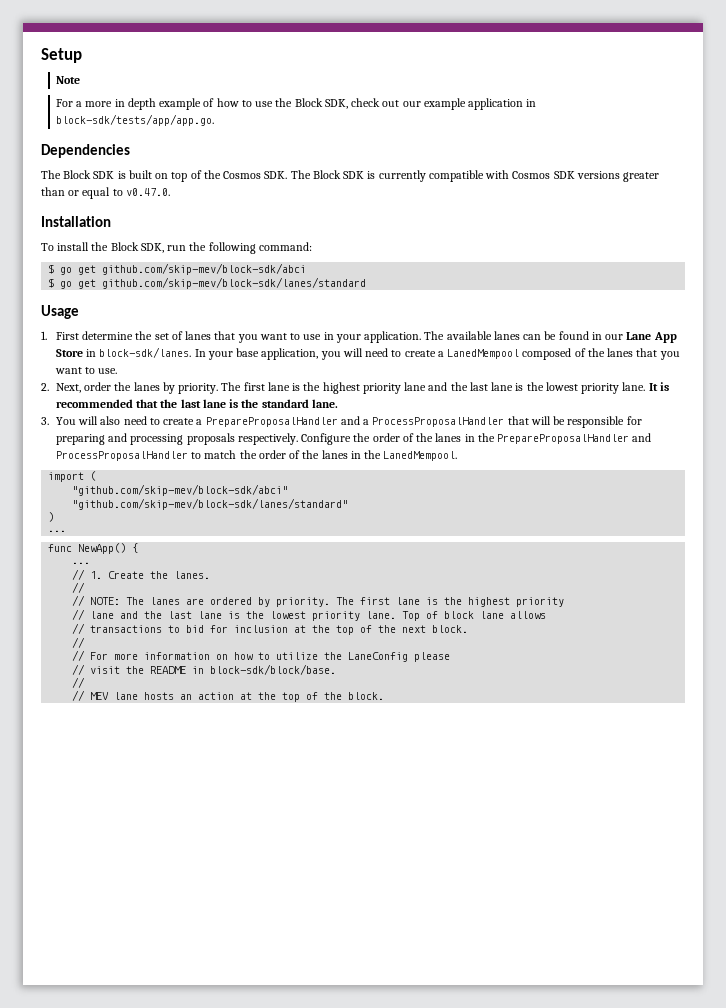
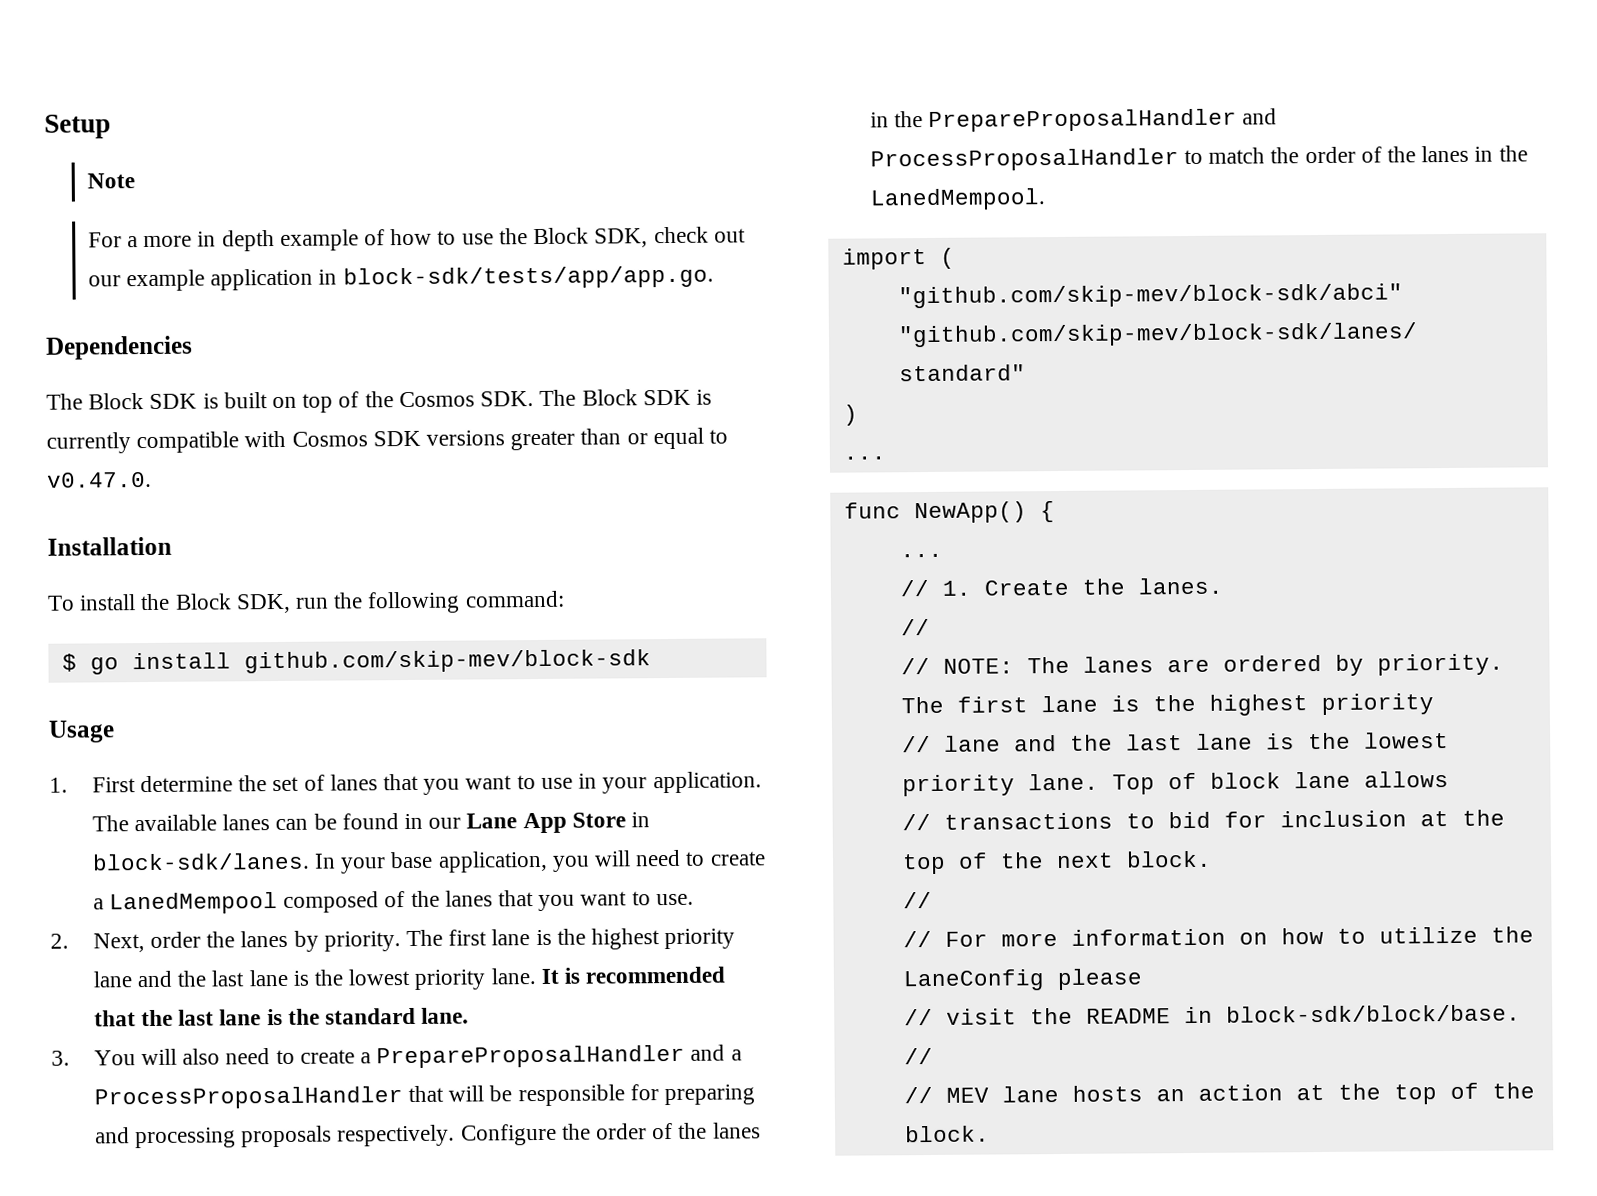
[78,263,307,275] [48,277,367,289] get github.com/skip-mev/block-sdk/abci // $ go get github.com/skip-mev/block-sdk/lanes/standard -> [131,649,651,674] install github.com/skip-mev/block-sdk

